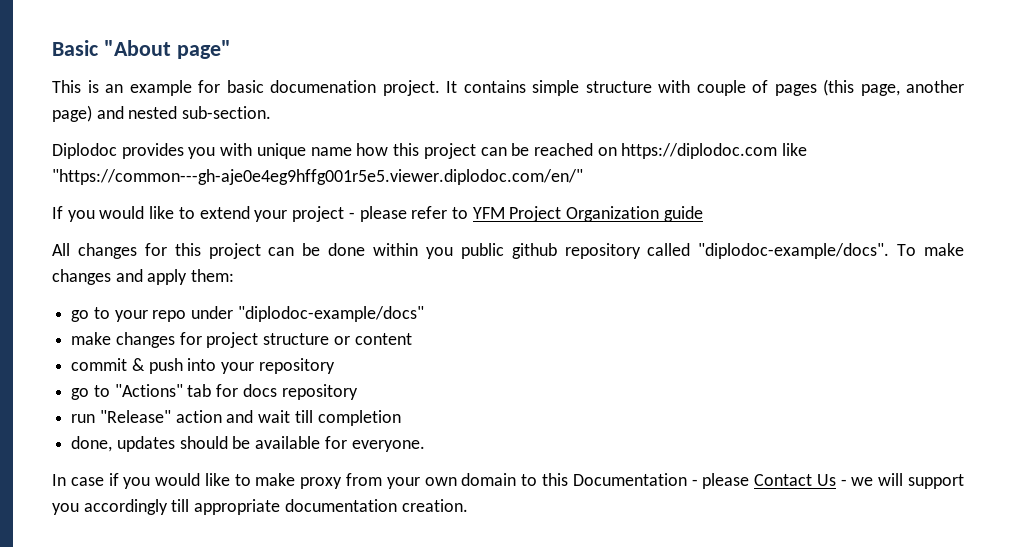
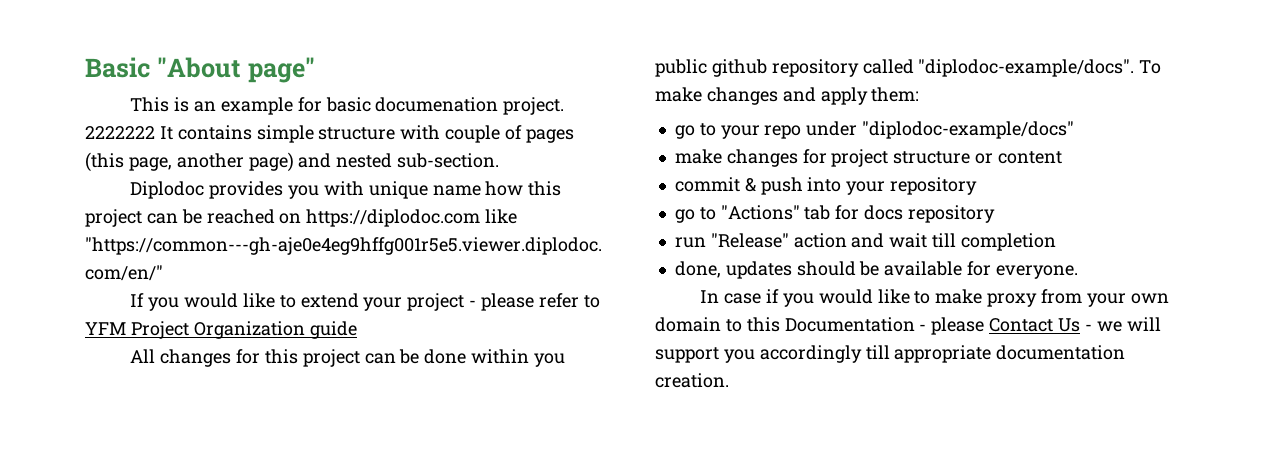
(440, 88) none -> [85,126,155,139] 2222222

